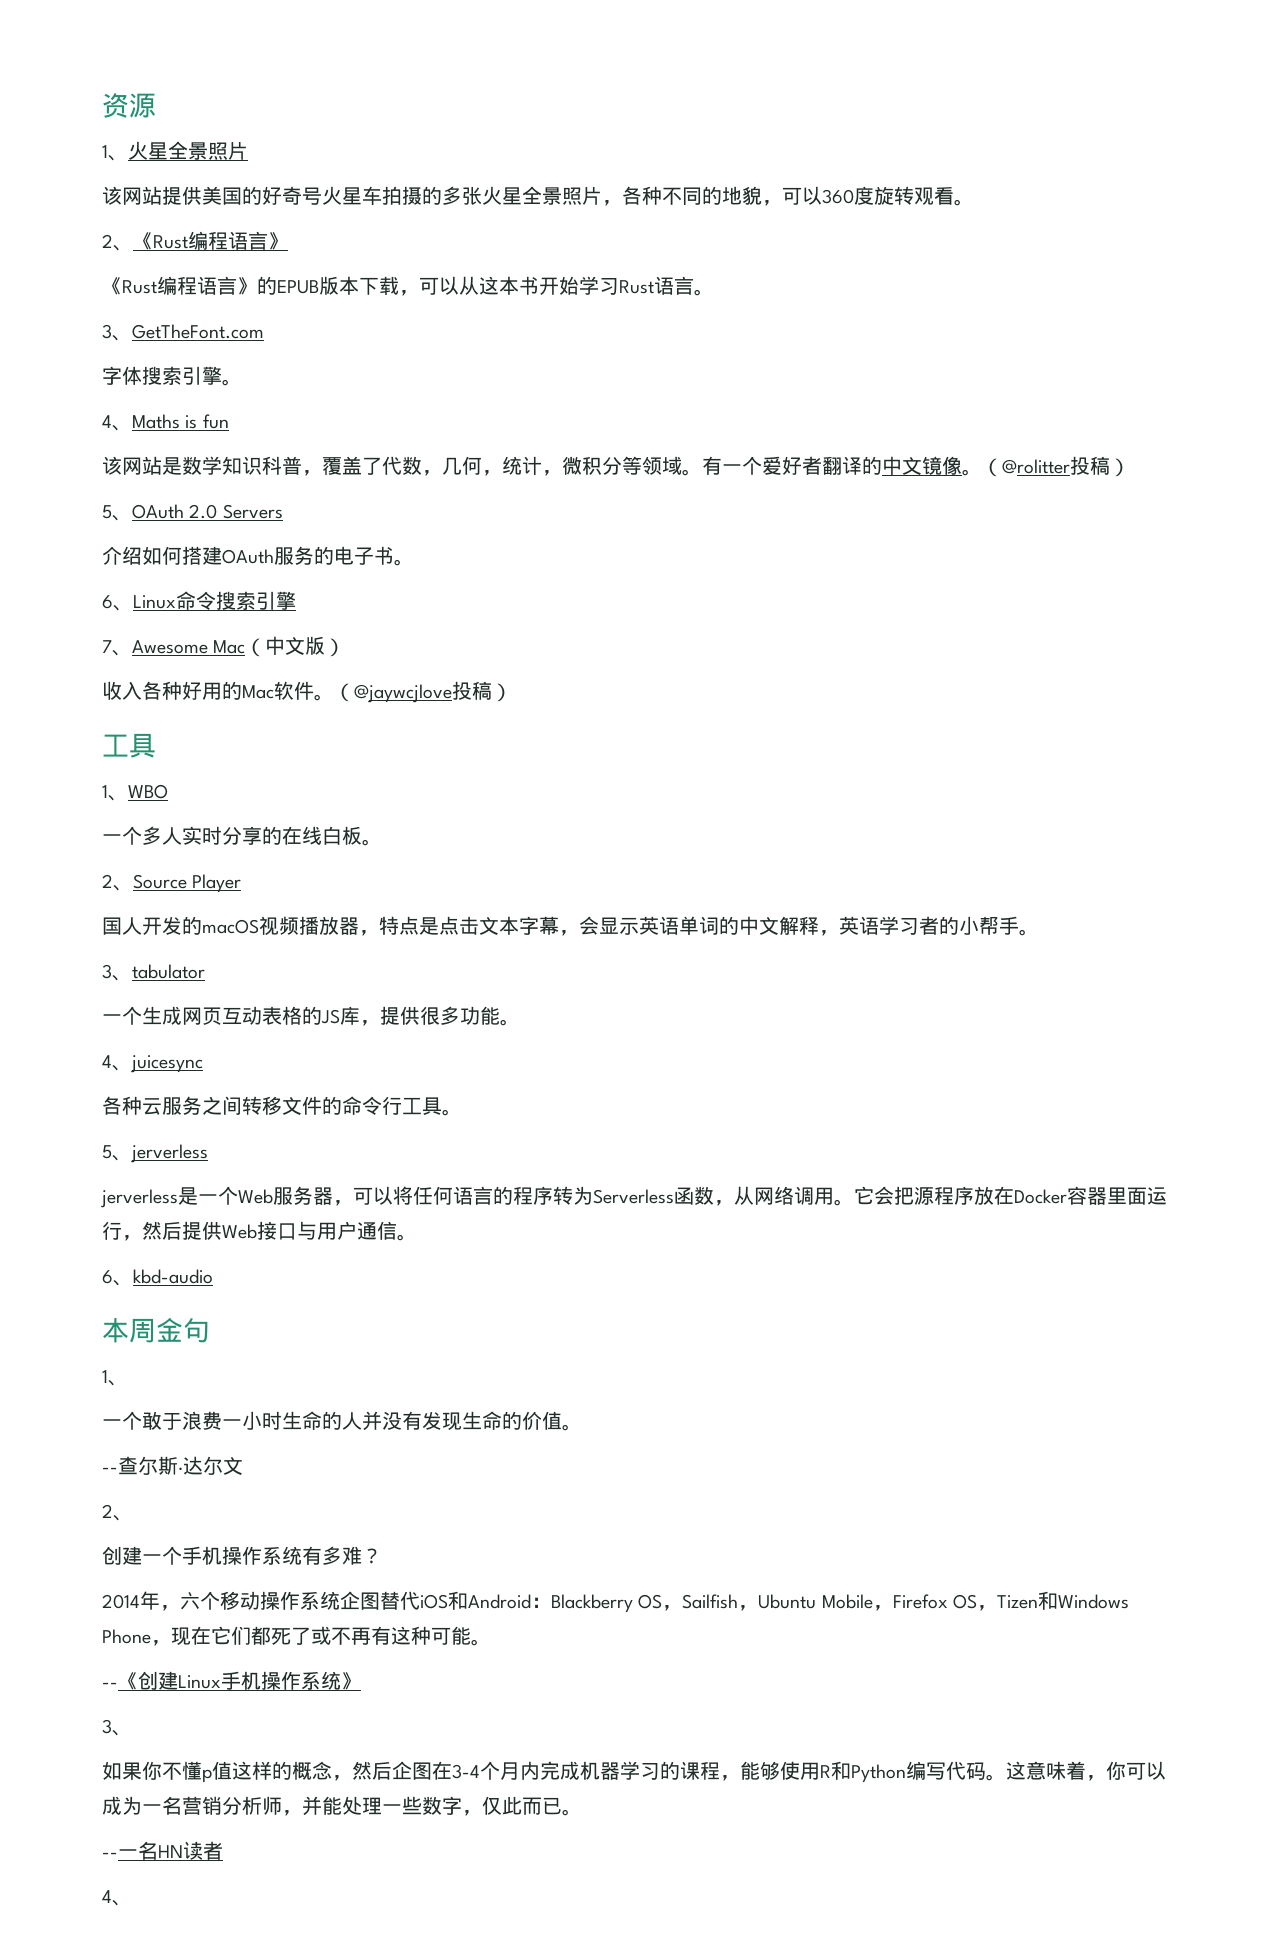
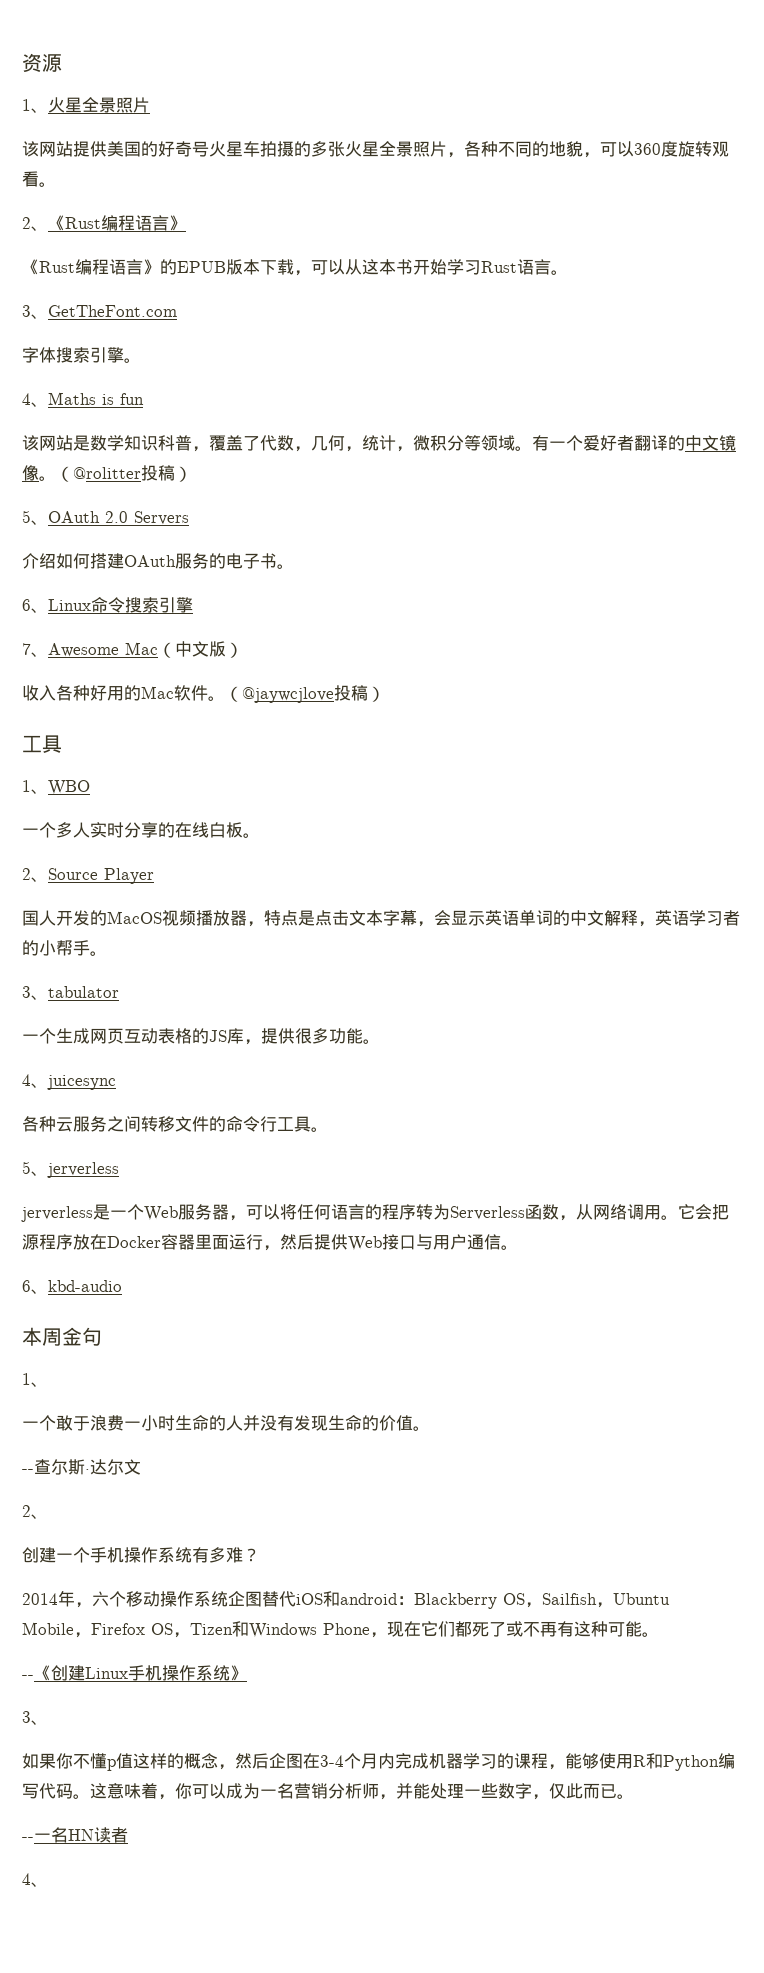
[202,919,259,934] macOS -> [107,911,162,924] MacOS
[468,1594,531,1609] Android -> [340,1593,397,1605] android

